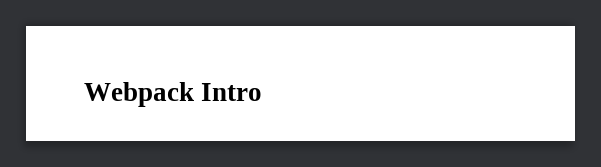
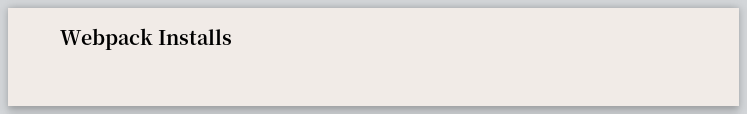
[201,83,263,101] Intro -> [158,29,233,45] Installs

